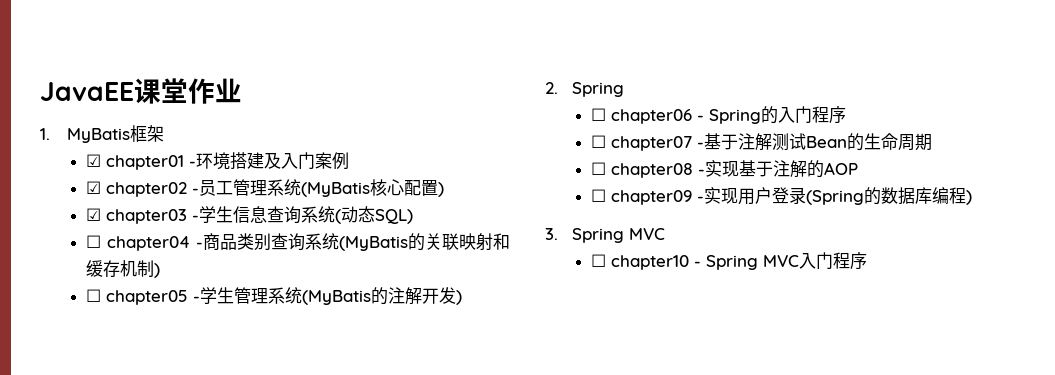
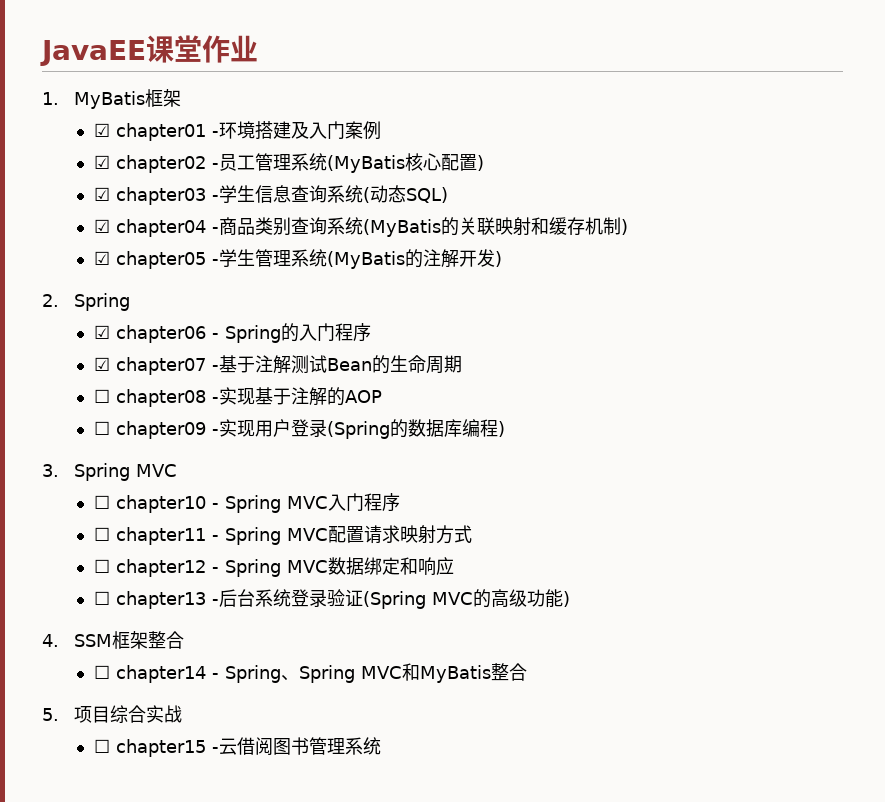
[85,235,101,248] ☐ -> [93,219,110,233] ☑
[85,289,101,302] ☐ -> [93,251,110,265] ☑
[590,108,606,121] ☐ -> [93,325,110,339] ☑
[590,135,606,148] ☐ -> [93,357,110,371] ☑
(867, 261) none -> [93,525,472,545] [93,557,454,577] [93,589,570,609] [42,631,184,649] [93,663,527,683] [42,705,182,724] [93,737,381,757] // ☐ chapter11 - Spring MVC配置请求映射方式 // ☐ chapter12 - Spring MVC数据绑定和响应 // ☐ chapter13 -后台系统登录验证(Spring MVC的高级功能) // 4. SSM框架整合 // ☐ chapter14 - Spring、Spring MVC和MyBatis整合 // 5.项目综合实战 // ☐ chapter15 -云借阅图书管理系统

